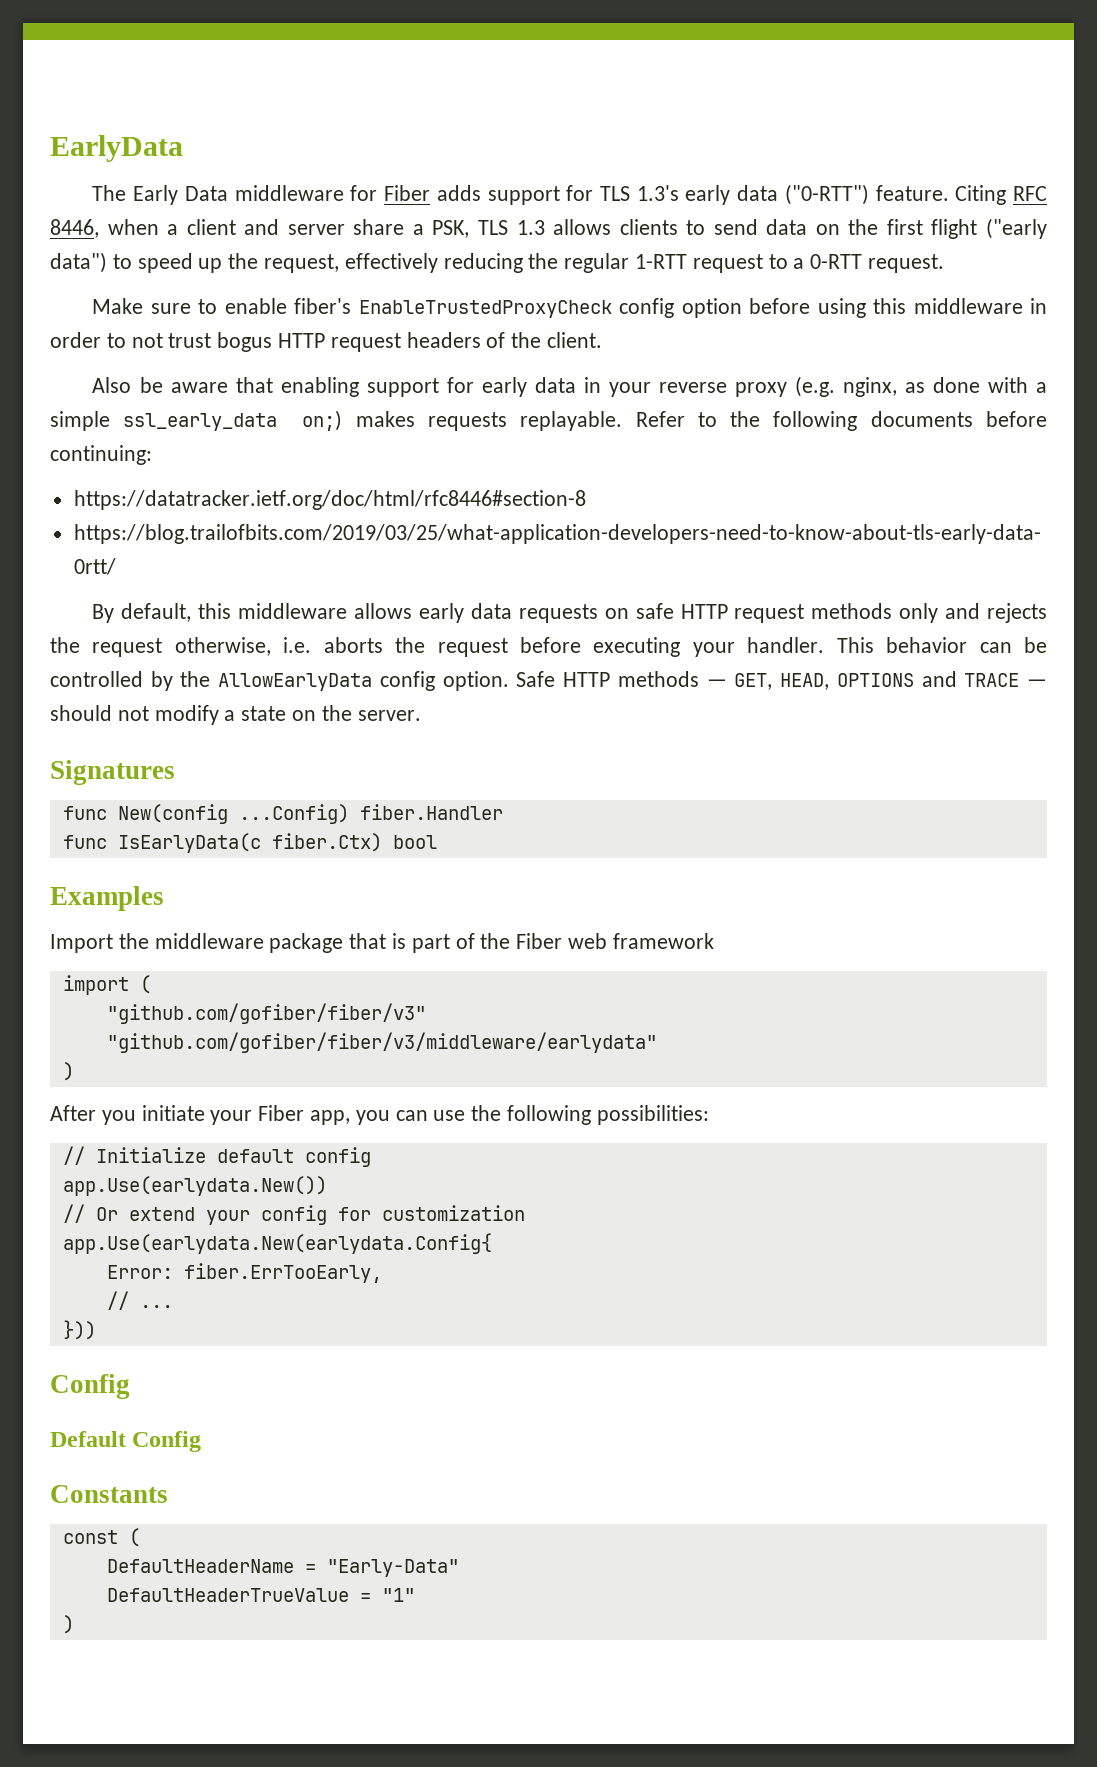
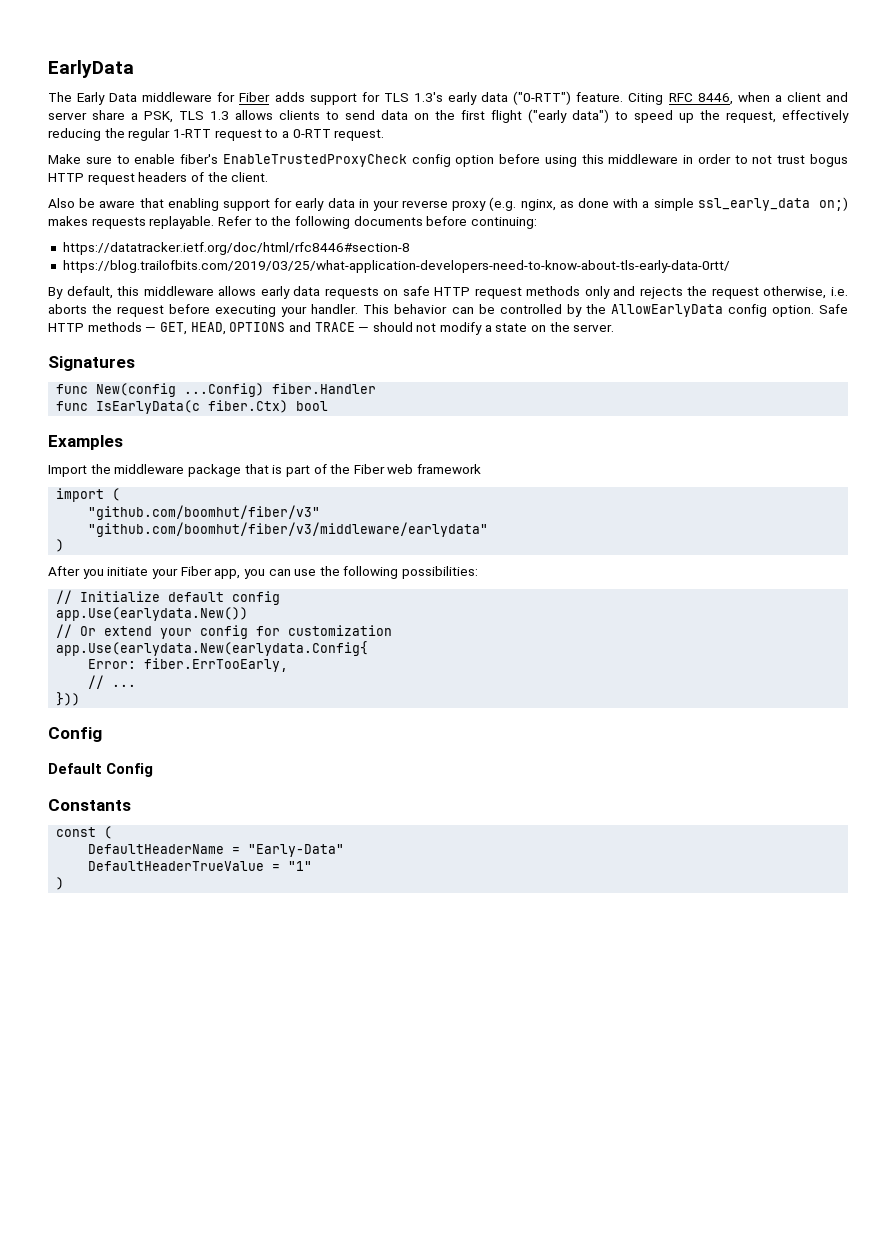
[106,1003,426,1024] [106,1032,657,1053] "github.com/gofiber/fiber/v3" // "github.com/gofiber/fiber/v3/middleware/earlydata" -> [88,505,321,520] [88,522,489,537] "github.com/boomhut/fiber/v3" // "github.com/boomhut/fiber/v3/middleware/earlydata"

